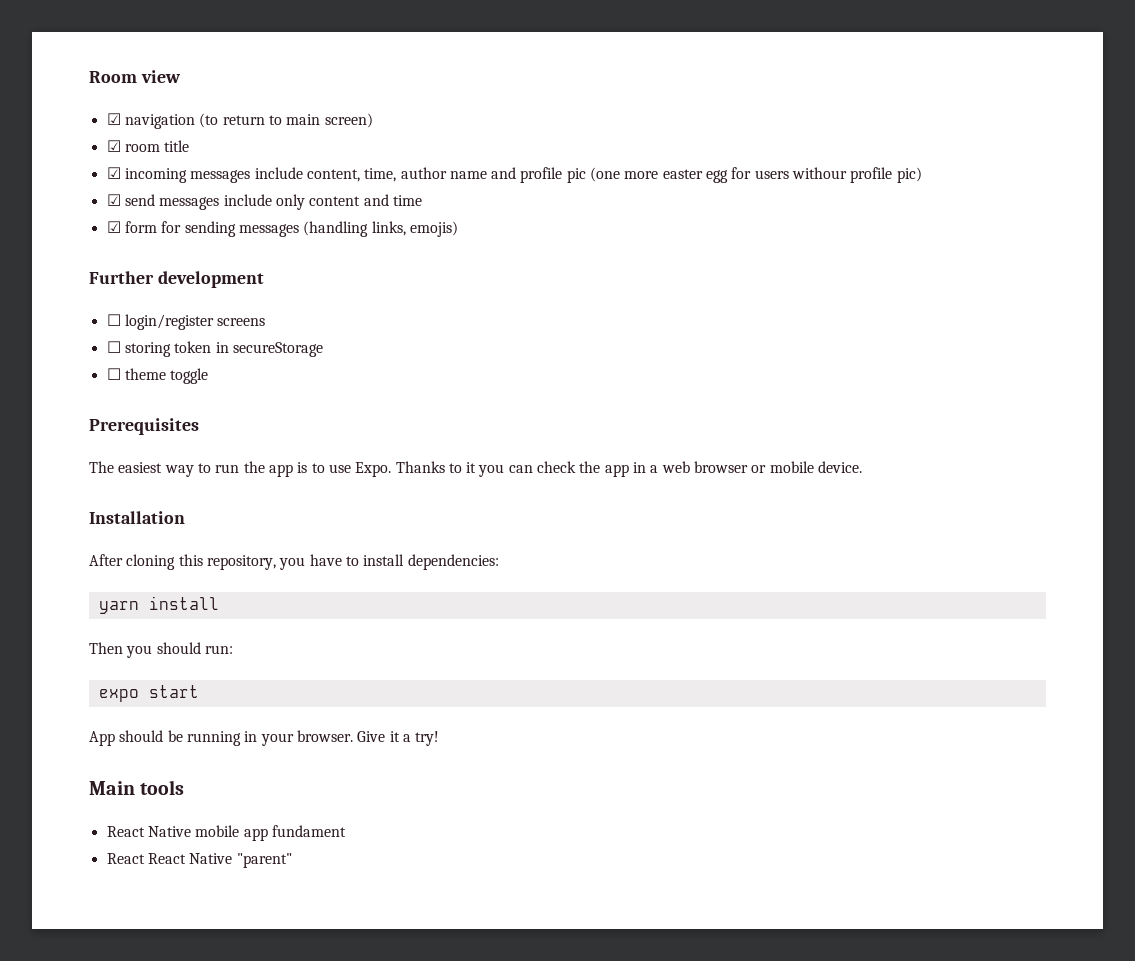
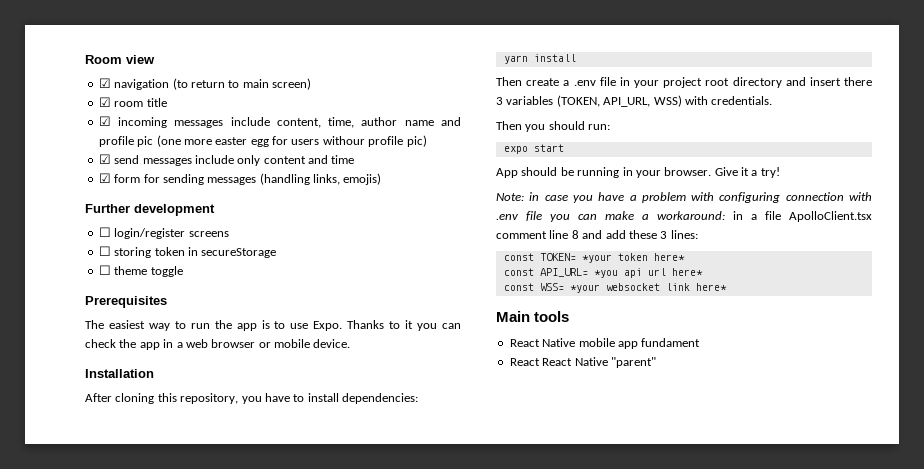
(219, 603) none -> [496,77,872,88] [496,95,773,107] // Then create a .env file in your project root directory and insert there 3 variables (TOKEN, API_URL, WSS) with credentials.
(440, 738) none -> [496,192,872,203] [496,211,872,222] [496,230,698,239] [503,253,685,263] [503,268,703,278] [503,283,727,293] // Note: in case you have a problem with configuring connection with .env file you can make a workaround: in a file ApolloClient.tsx comment line 8 and add these 3 lines: // const TOKEN= *your token here* // const API_URL= *you api url here* // const WSS= *your websocket link here*

